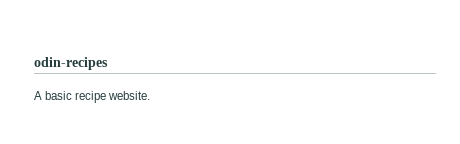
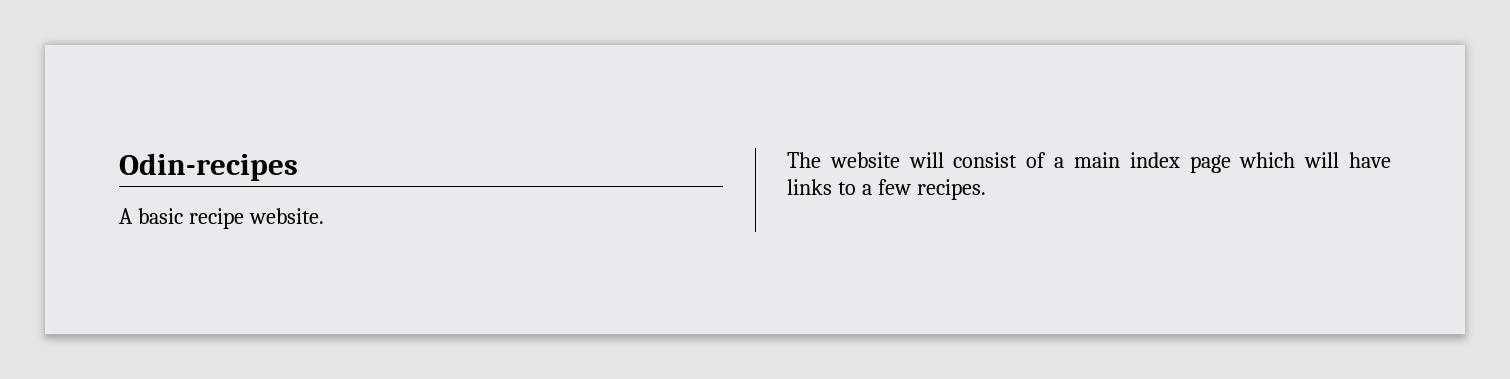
[34,57,108,70] odin-recipes -> [119,153,298,181] Odin-recipes
(151, 95) none -> [787,152,1391,173] [787,179,986,200] // The website will consist of a main index page which will have links to a few recipes.

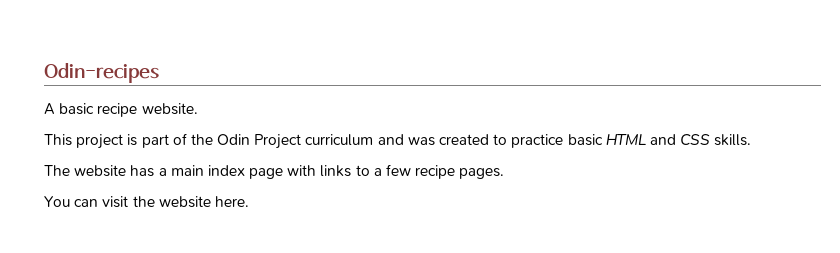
(324, 216) none -> [44,133,752,149] // This project is part of the Odin Project curriculum and was created to practice basic HTML and CSS skills.
[908,152,1047,168] will consist of -> [130,165,155,177] has
[1239,152,1391,168] which will have -> [287,165,317,176] with
[916,179,986,200] recipes. -> [415,165,505,179] [44,196,249,208] recipe pages. // You can visit the website here.

